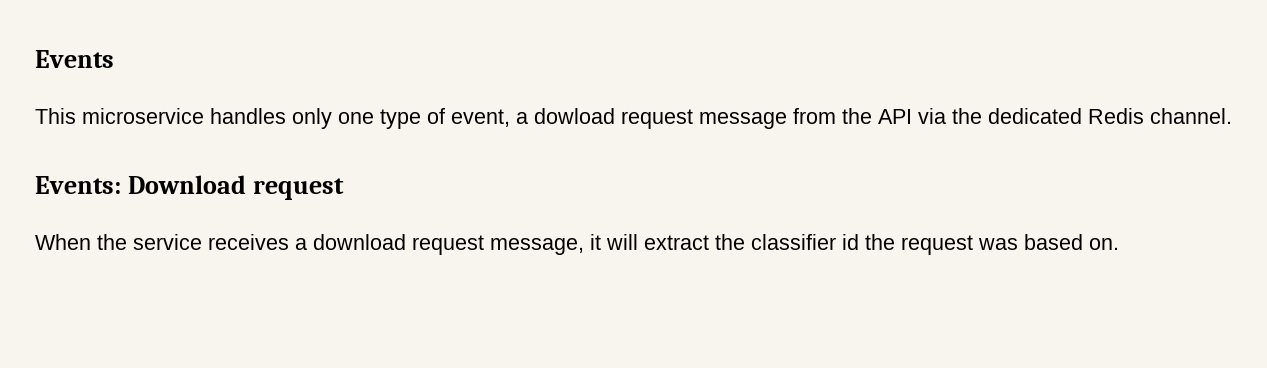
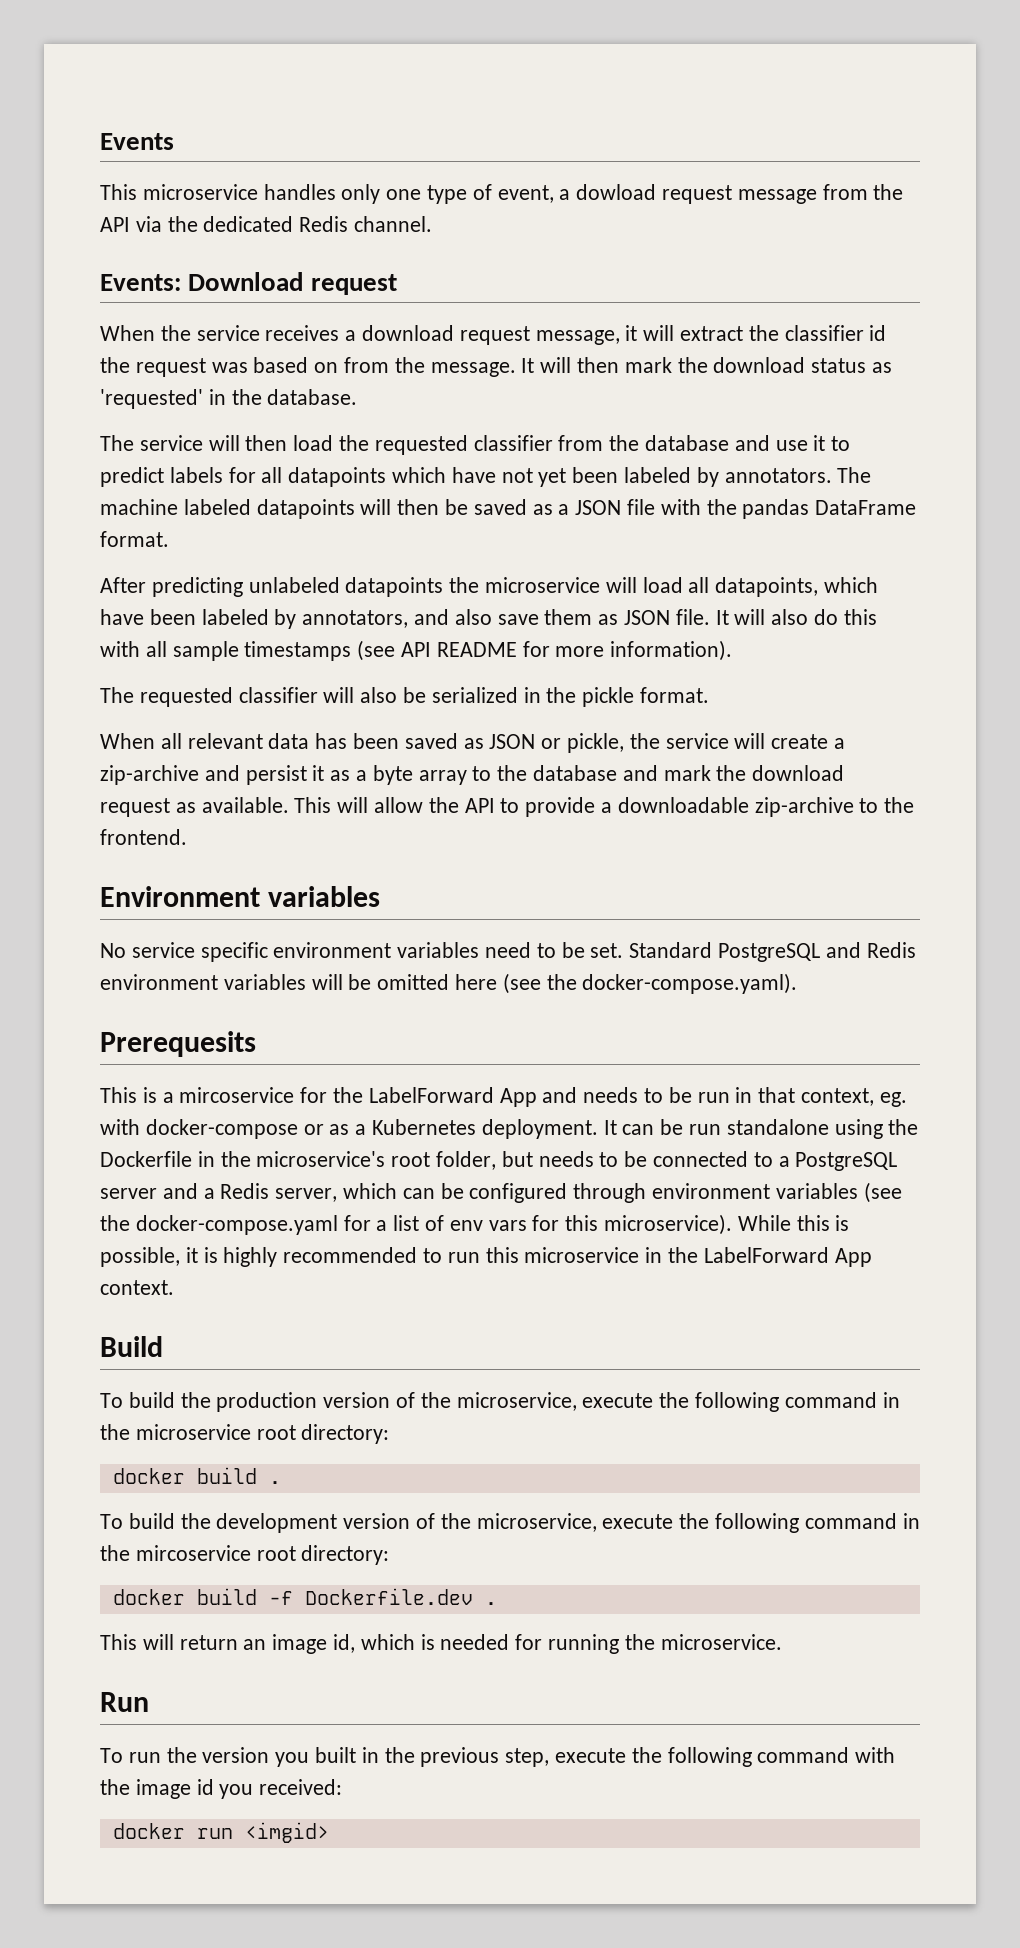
[1089,238,1119,250] on. -> [314,357,893,377] [100,389,358,409] [100,435,851,455] [100,467,872,487] [100,499,917,519] [100,531,169,547] [100,577,879,597] [100,609,877,629] [100,640,733,661] [100,687,710,707] [100,733,846,753] [100,765,845,785] [100,797,915,817] [100,829,187,845] [100,886,381,907] [100,942,916,962] [100,973,798,994] [100,1031,256,1057] [100,1087,907,1107] [100,1119,919,1139] [100,1151,898,1171] [100,1182,902,1203] [100,1214,850,1235] [100,1247,872,1267] [100,1280,174,1295] [100,1336,163,1357] [100,1392,900,1412] [100,1424,390,1444] [112,1467,281,1484] [100,1513,920,1533] [100,1545,390,1565] [112,1588,497,1605] [100,1634,782,1654] [100,1692,149,1712] [100,1747,896,1767] [100,1779,343,1799] [112,1822,329,1843] on from the message. It will then mark the download status as 'requested' in the database. // The service will then load the requested classifier from the database and use it to predict labels for all datapoints which have not yet been labeled by annotators. The machine labeled datapoints will then be saved as a JSON file with the pandas DataFrame format. // After predicting unlabeled datapoints the microservice will load all datapoints, which have been labeled by annotators, and also save them as JSON file. It will also do this with all sample timestamps (see API README for more information). // The requested classifier will also be serialized in the pickle format. // When all relevant data has been saved as JSON or pickle, the service will create a zip-archive and persist it as a byte array to the database and mark the download request as available. This will allow the API to provide a downloadable zip-archive to the frontend. // Environment variables // No service specific environment variables need to be set. Standard PostgreSQL and Redis environment variables will be omitted here (see the docker-compose.yaml). // Prerequesits // This is a mircoservice for the LabelForward App and needs to be run in that context, eg. with docker-compose or as a Kubernetes deployment. It can be run standalone using the Dockerfile in the microservice's root folder, but needs to be connected to a PostgreSQL server and a Redis server, which can be configured through environment variables (see the docker-compose.yaml for a list of env vars for this microservice). While this is possible, it is highly recommended to run this microservice in the LabelForward App context. // Build // To build the production version of the microservice, execute the following command in the microservice root directory: // docker build . // To build the development version of the microservice, execute the following command in the mircoservice root directory: // docker build -f Dockerfile.dev . // This will return an image id, which is needed for running the microservice. // Run // To run the version you built in the previous step, execute the following command with the image id you received: // docker run <imgid>

